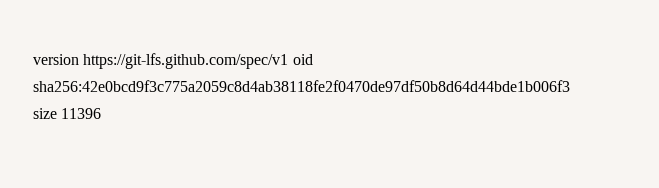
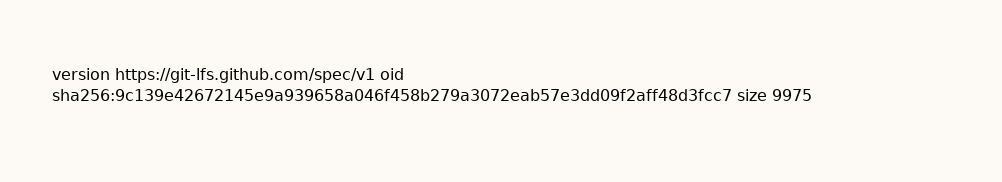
[33,80,570,92] [33,108,102,119] sha256:42e0bcd9f3c775a2059c8d4ab38118fe2f0470de97df50b8d64d44bde1b006f3 size 11396 -> [52,89,812,101] sha256:9c139e42672145e9a939658a046f458b279a3072eab57e3dd09f2aff48d3fcc7 size 9975

